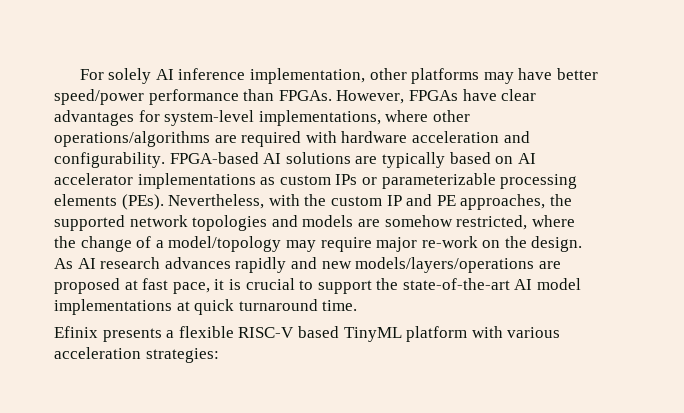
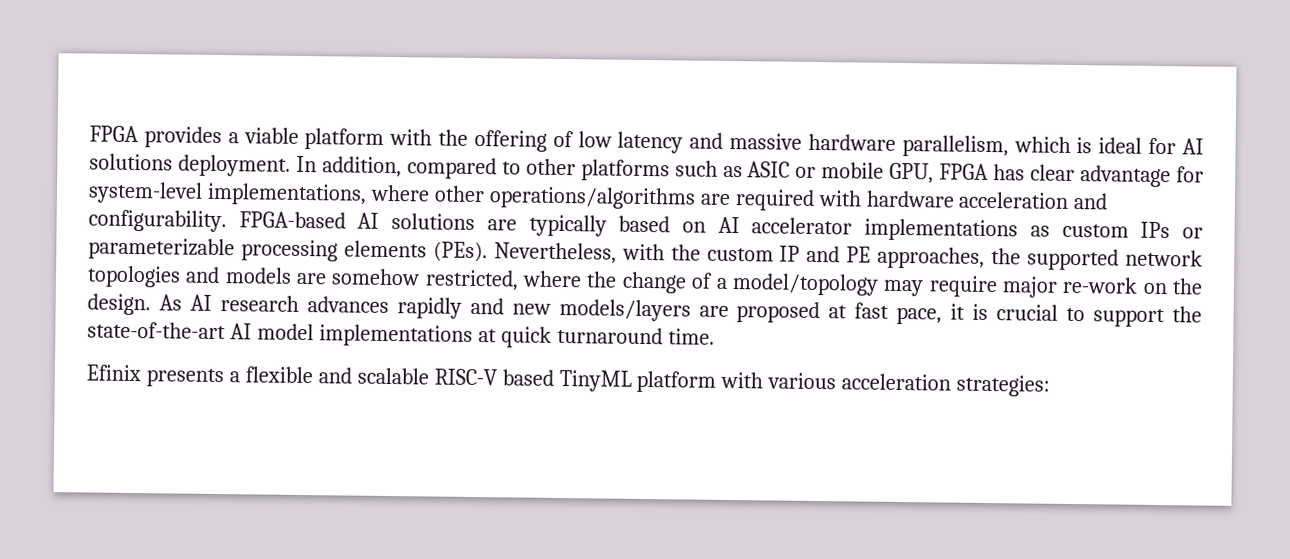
[79,68,598,84] [54,89,537,105] [54,110,134,126] For solely AI inference implementation, other platforms may have better speed/power performance than FPGAs. However, FPGAs have clear advantages -> [89,125,1205,158] [89,153,1172,188] FPGA provides a viable platform with the offering of low latency and massive hardware parallelism, which is ideal for AI solutions deployment. In addition, compared to other platforms such as ASIC or mobile GPU, FPGA has clear advantage
[355,257,535,273] models/layers/operations -> [558,298,691,322] models/layers
(234, 332) none -> [317,367,429,385] and scalable

